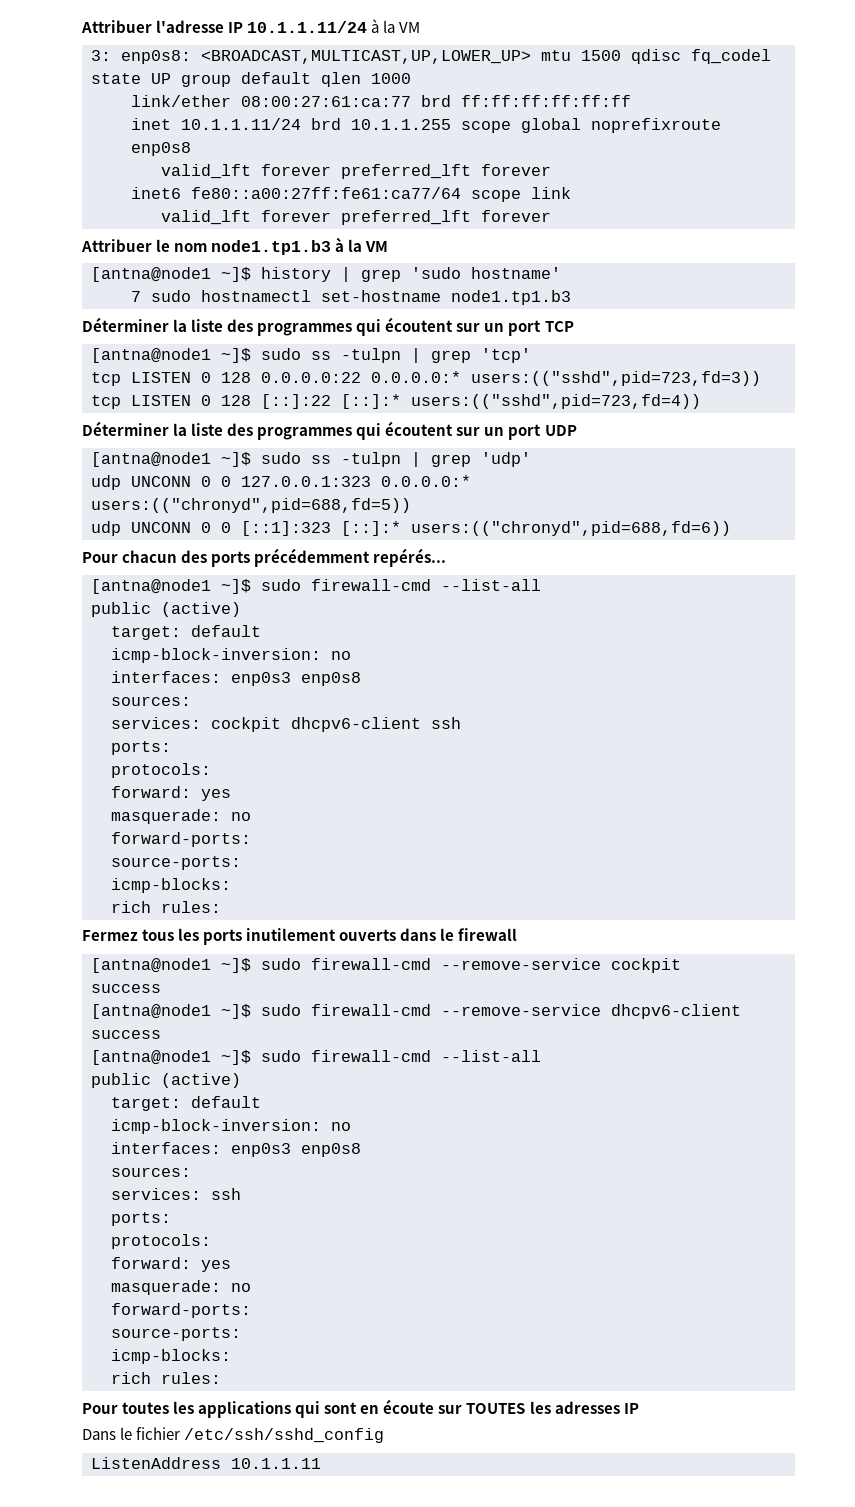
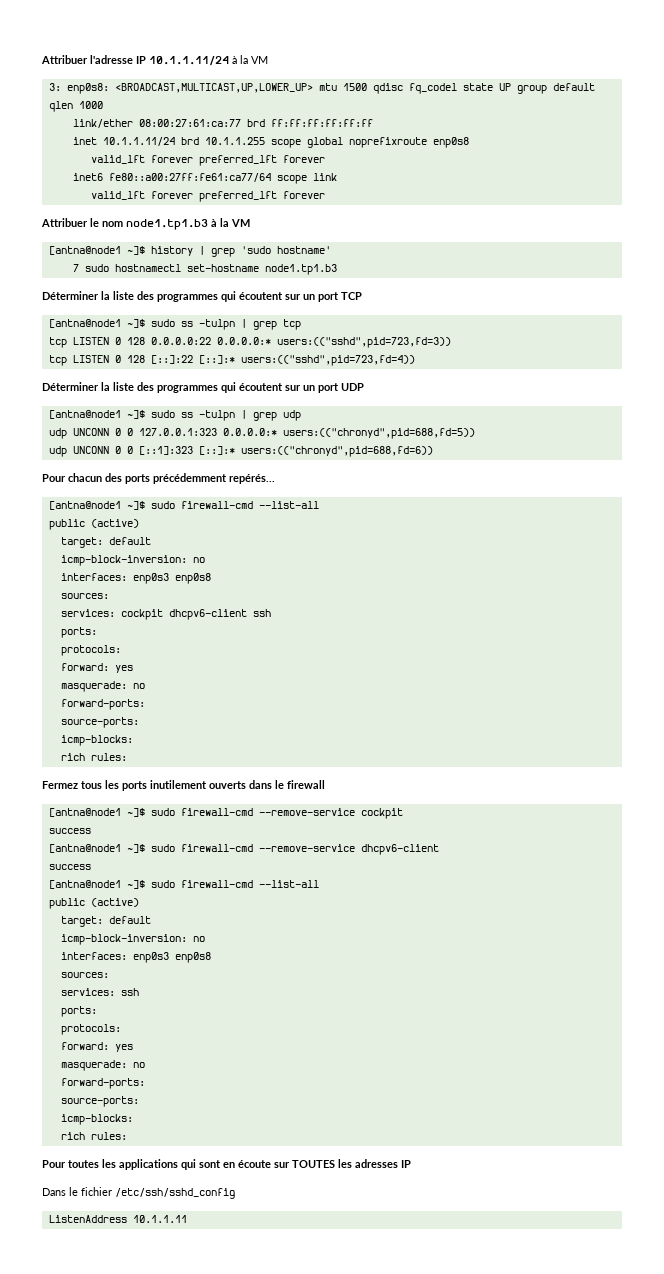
[481,348,531,363] 'tcp' -> [282,319,301,330] tcp
[481,452,531,467] 'udp' -> [282,410,301,421] udp

